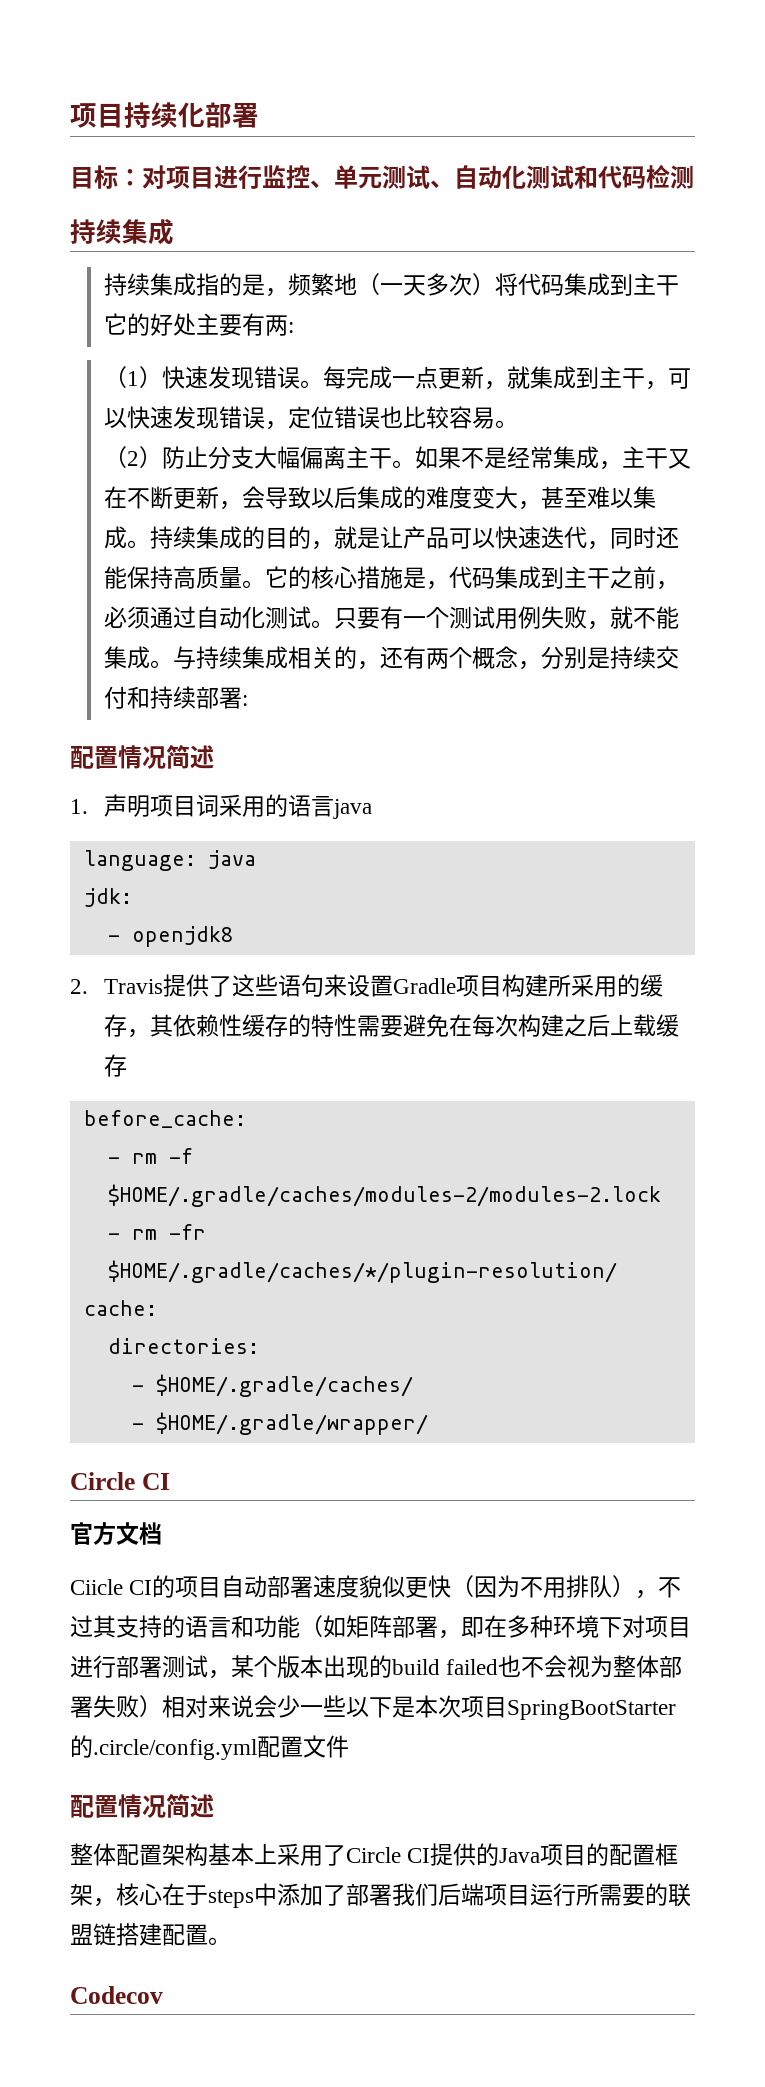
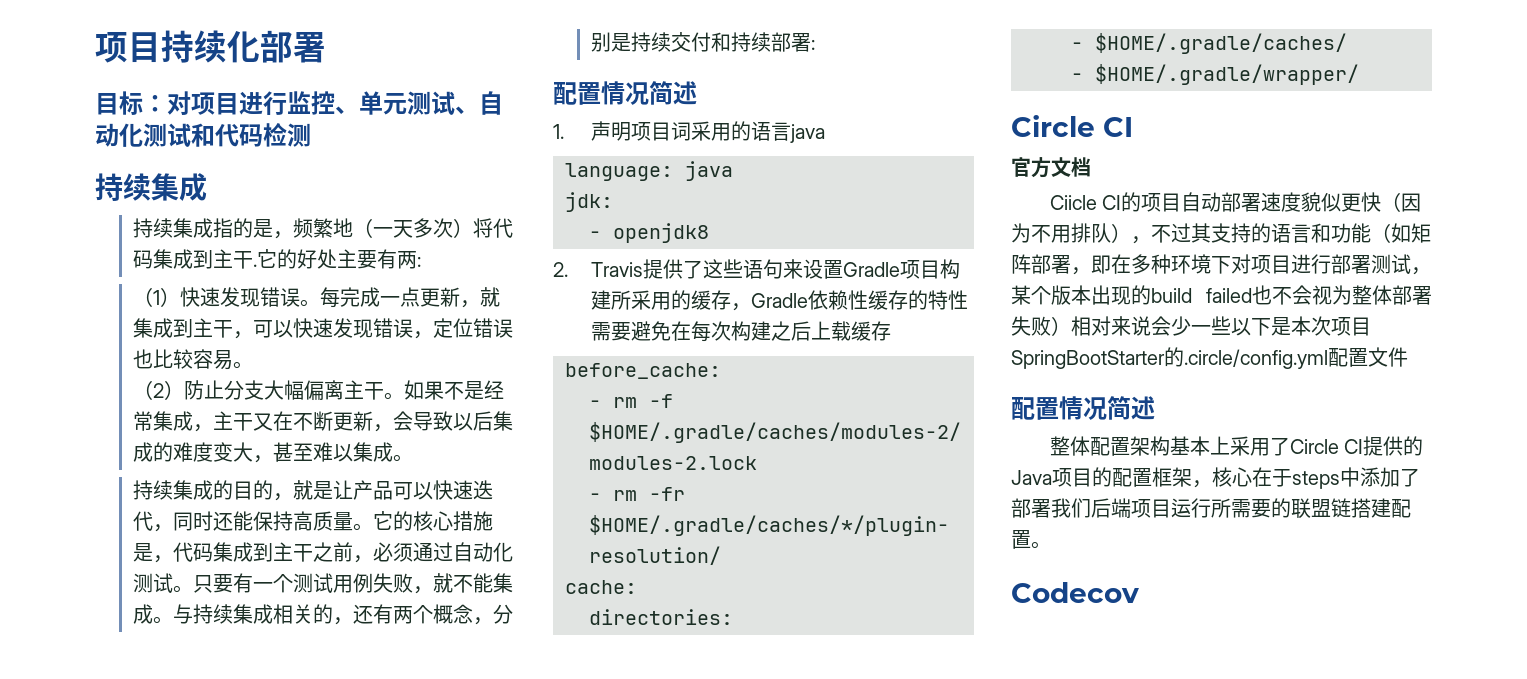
(679, 285) none -> [253,264,258,267] .
(150, 544) none -> (414, 458) //
[149,1014,173,1037] 其 -> [751,293,809,308] Gradle

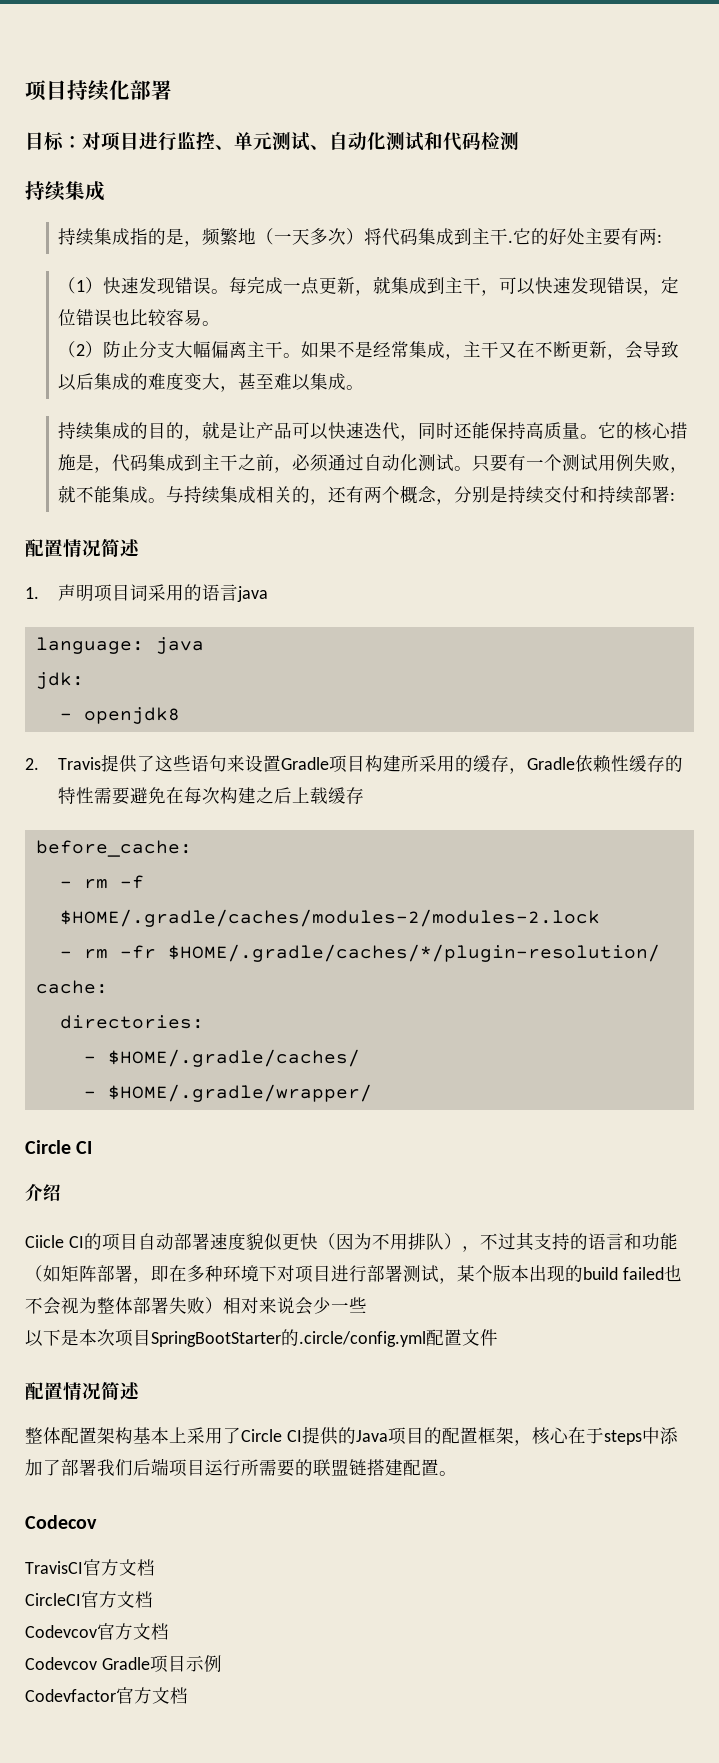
[1011,157,1091,178] 官方文档 -> [25,1184,61,1201] 介绍
(1231, 325) none -> (367, 1305) //
(1139, 592) none -> [25,1559,155,1576] [25,1591,153,1608] [25,1623,169,1640] [25,1655,222,1673] [25,1687,188,1704] // TravisCI官方文档 // CircleCI官方文档 // Codevcov官方文档 // Codevcov Gradle项目示例 // Codevfactor官方文档

